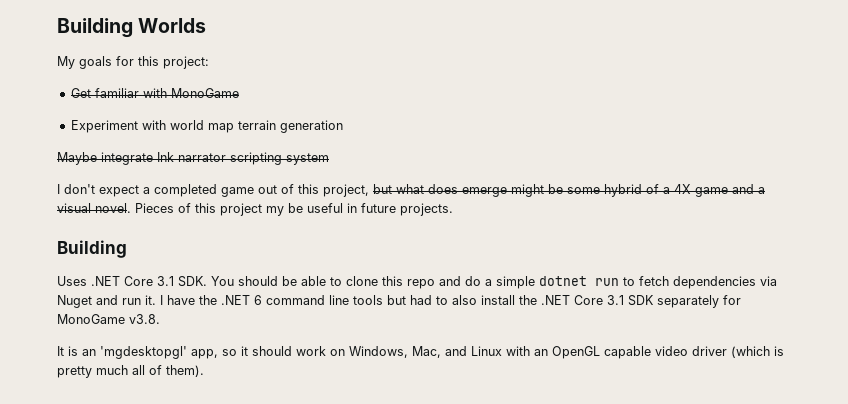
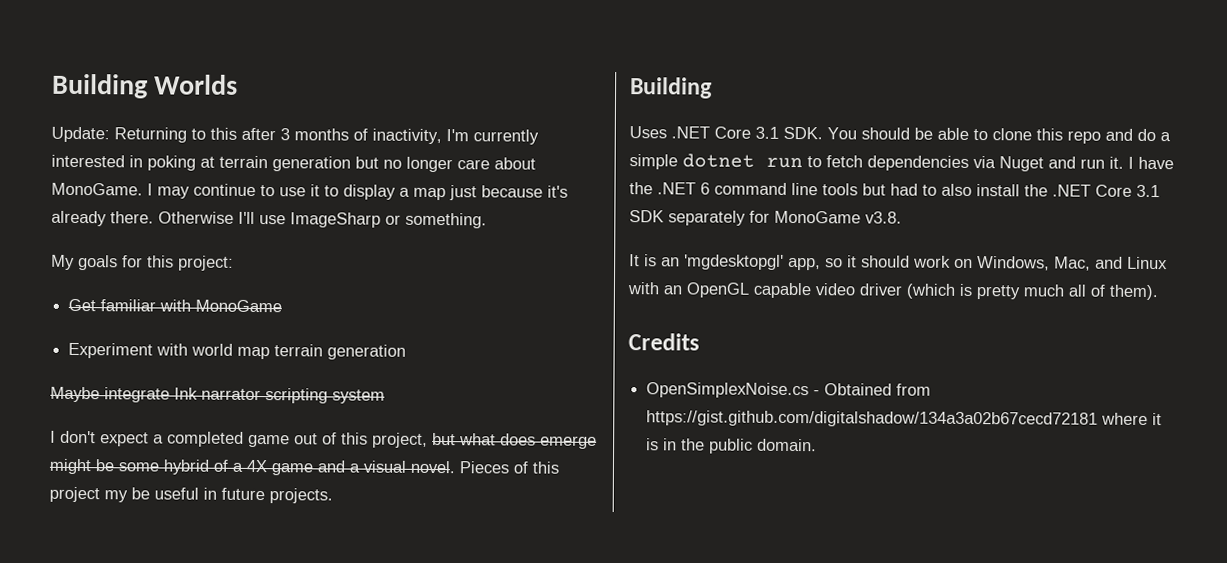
(207, 25) none -> [51,126,539,145] [51,154,536,173] [51,182,568,201] [51,210,487,229] // Update: Returning to this after 3 months of inactivity, I'm currently interested in poking at terrain generation but no longer care about MonoGame. I may continue to use it to display a map just because it's already there. Otherwise I'll use ImageSharp or something.
(204, 371) none -> [628,333,700,351] [646,382,932,399] [646,410,1163,428] [646,438,818,454] // Credits // OpenSimplexNoise.cs - Obtained from https://gist.github.com/digitalshadow/134a3a02b67cecd72181 where it is in the public domain.

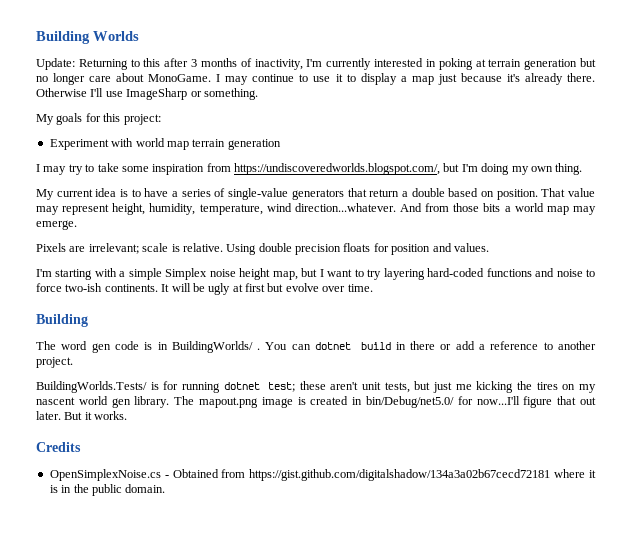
[68,298,283,313] // Get familiar with MonoGame -> (161, 119) none
[50,386,385,404] [50,430,597,449] [49,458,559,476] [49,486,333,504] [630,77,713,99] [629,126,1171,144] [629,153,1174,172] [629,182,1160,198] [629,210,902,226] [629,254,1168,271] [627,282,1158,301] Maybe integrate Ink narrator scripting system // I don't expect a completed game out of this project, but what does emerge might be some hybrid of a 4X game and a visual novel. Pieces of this project my be useful in future projects. // Building // Uses .NET Core 3.1 SDK. You should be able to clone this repo and do a simple dotnet run to fetch dependencies via Nuget and run it. I have the .NET 6 command line tools but had to also install the .NET Core 3.1 SDK separately for MonoGame v3.8. // It is an 'mgdesktopgl' app, so it should work on Windows, Mac, and Linux with an OpenGL capable video driver (which is pretty much all of them). -> [36,163,583,175] [36,188,595,200] [36,203,597,215] [36,220,77,230] [36,243,489,255] [36,268,595,280] [36,283,373,295] [36,314,88,327] [36,341,596,353] [36,357,73,368] [36,381,596,393] [36,396,596,408] [36,411,128,420] I may try to take some inspiration from https://undiscoveredworlds.blogspot.com/, but I'm doing my own thing. // My current idea is to have a series of single-value generators that return a double based on position. That value may represent height, humidity, temperature, wind direction...whatever. And from those bits a world map may emerge. // Pixels are irrelevant; scale is relative. Using double precision floats for position and values. // I'm starting with a simple Simplex noise height map, but I want to try layering hard-coded functions and noise to force two-ish continents. It will be ugly at first but evolve over time. // Building // The word gen code is in BuildingWorlds/ . You can dotnet build in there or add a reference to another project. // BuildingWorlds.Tests/ is for running dotnet test; these aren't unit tests, but just me kicking the tires on my nascent world gen library. The mapout.png image is created in bin/Debug/net5.0/ for now...I'll figure that out later. But it works.

